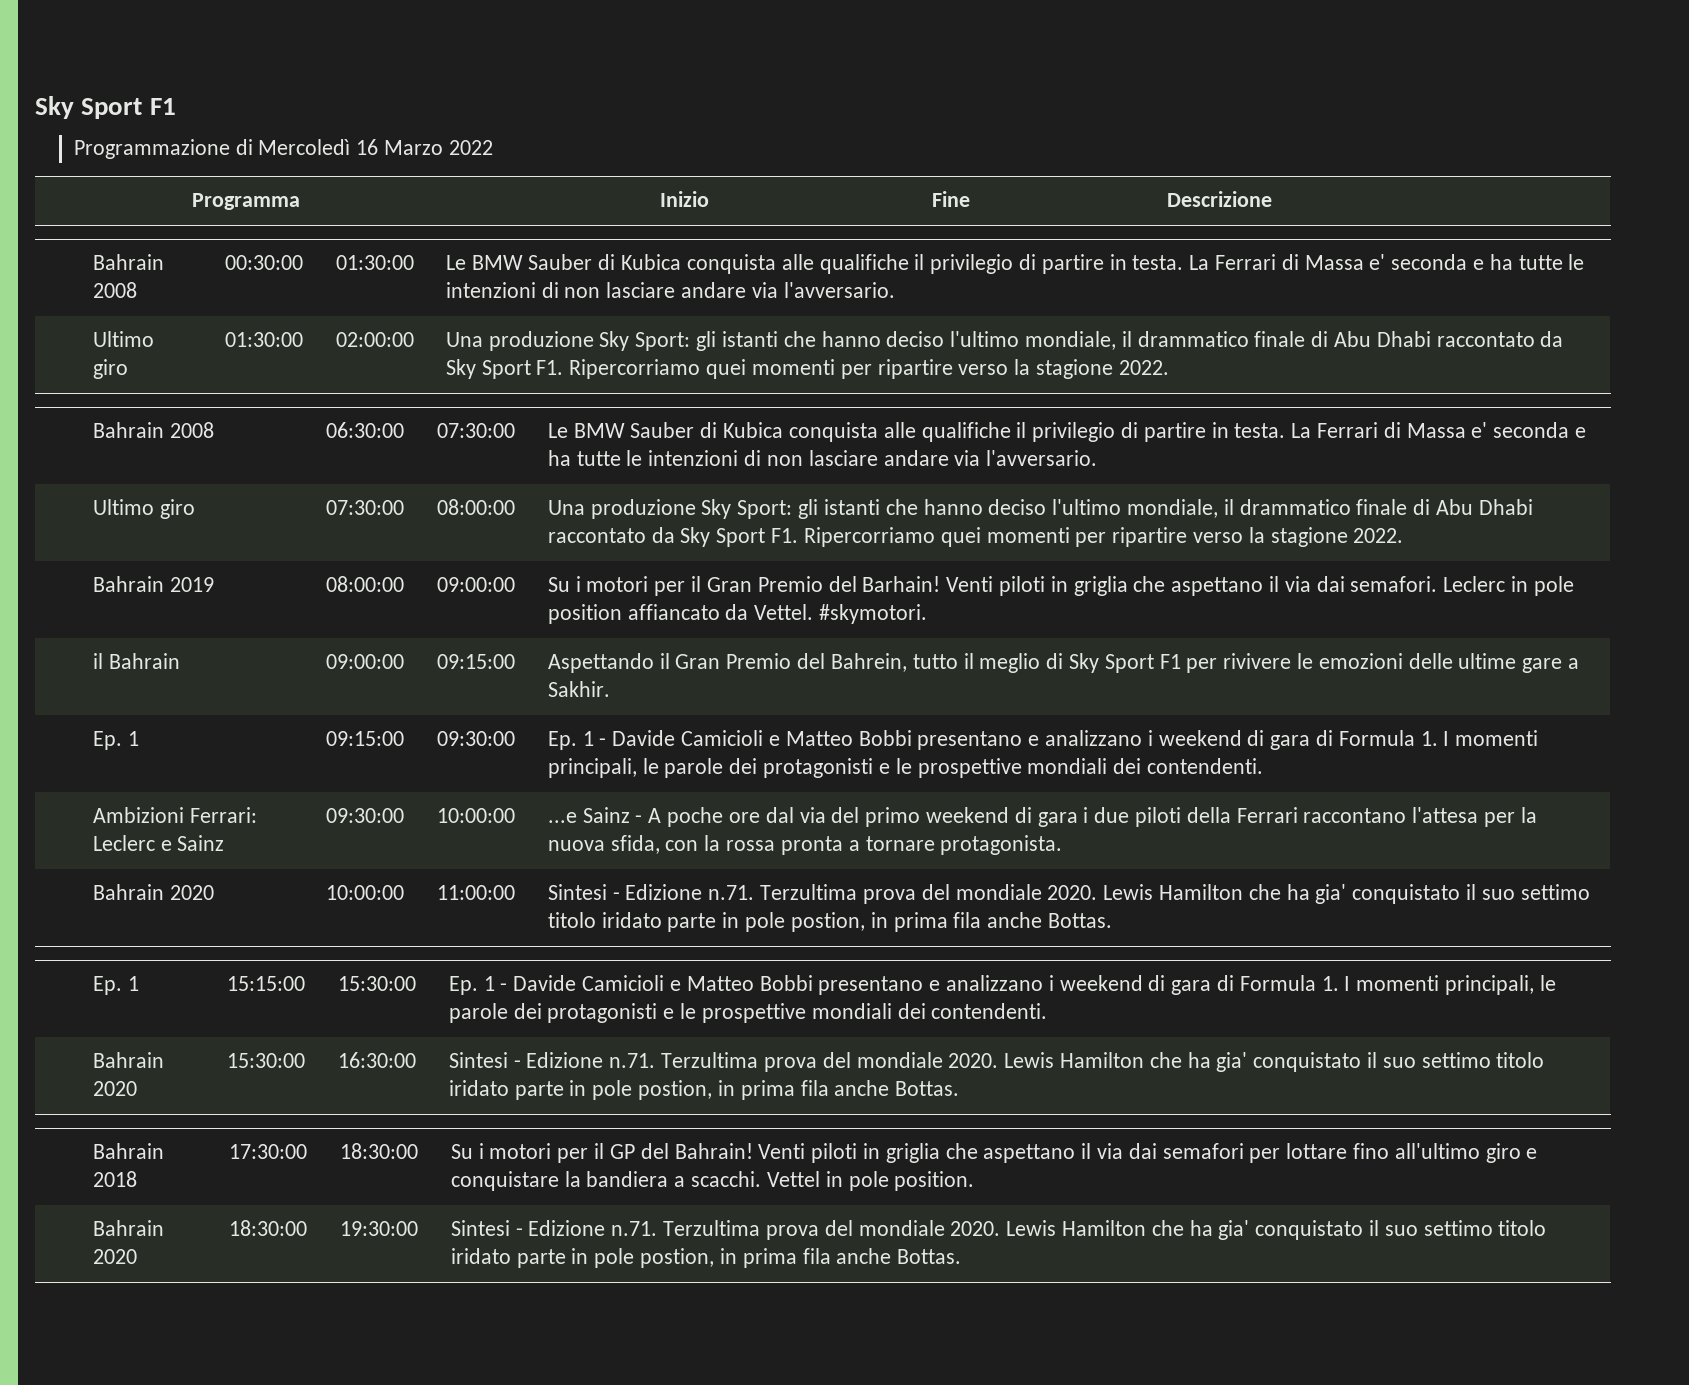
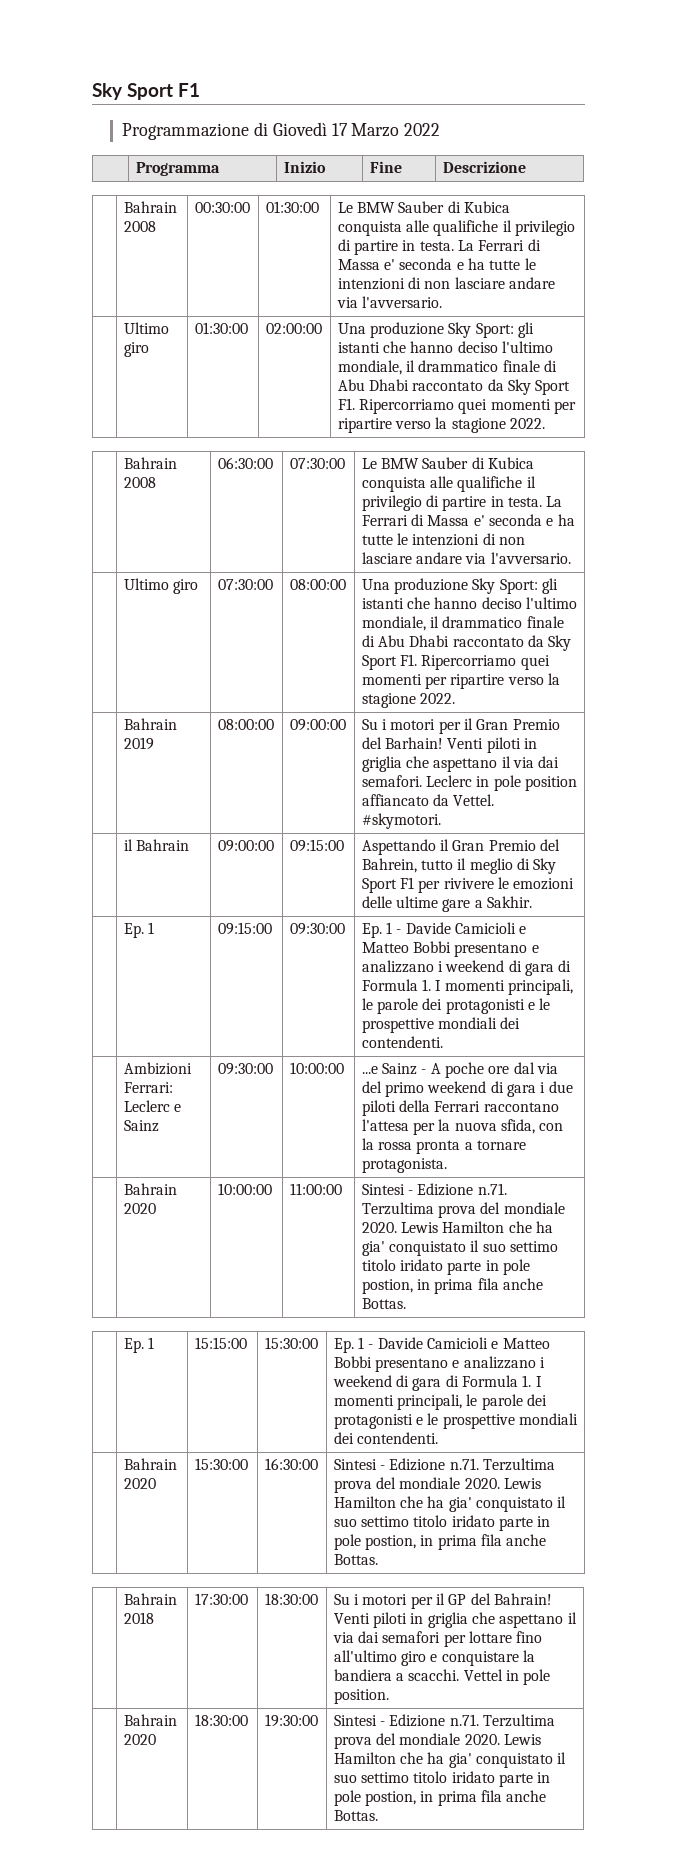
[258,139,379,155] Mercoledì 16 -> [272,122,348,136] Giovedì 17

